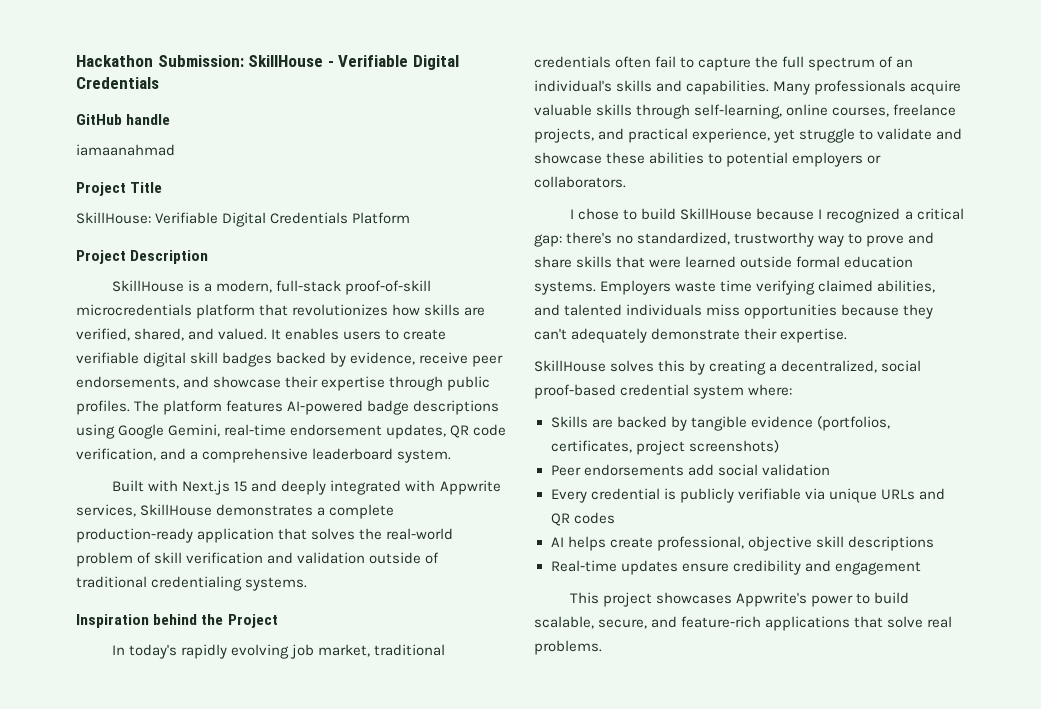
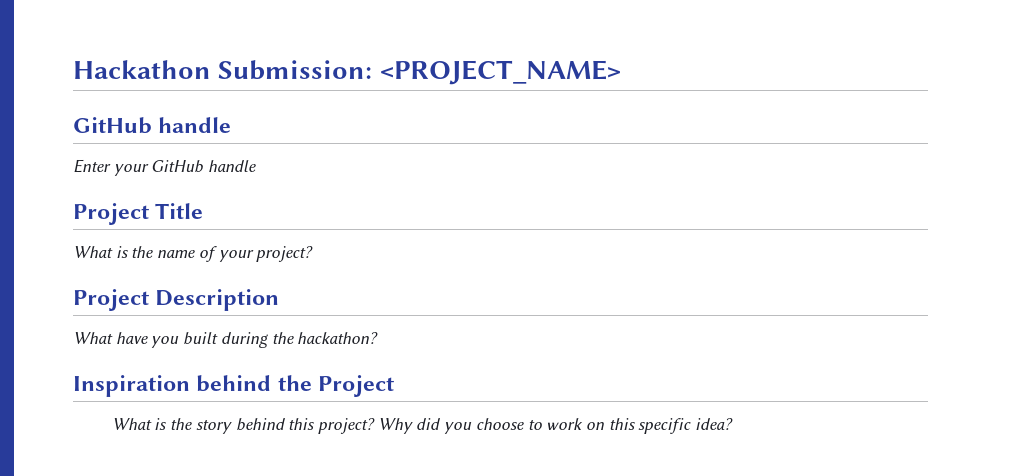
[248,55,459,70] [76,77,159,89] [76,114,171,125] [76,144,175,156] [76,182,163,196] [76,212,411,227] [76,250,209,264] [112,280,432,295] [76,304,486,319] [76,328,447,341] [76,352,504,367] [76,376,491,391] [76,400,500,415] [76,424,507,439] [76,448,452,463] [112,480,501,495] [76,504,395,519] [76,528,454,543] [76,552,440,567] [76,576,308,591] [76,614,278,628] [112,644,446,659] [534,56,914,71] [534,80,962,95] [534,104,957,119] [534,128,963,143] [534,152,882,167] [534,176,626,188] [570,208,964,223] [534,232,935,247] [534,256,914,268] [534,280,936,295] [534,304,934,319] [534,328,848,343] [534,360,922,375] [534,384,793,399] [550,416,890,431] [550,440,779,455] [550,464,830,476] [550,488,945,503] [550,512,615,526] [550,536,934,551] [550,560,921,575] [570,592,910,607] [534,616,953,631] [534,640,602,655] SkillHouse - Verifiable Digital Credentials // GitHub handle // iamaanahmad // Project Title // SkillHouse: Verifiable Digital Credentials Platform // Project Description // SkillHouse is a modern, full-stack proof-of-skill microcredentials platform that revolutionizes how skills are verified, shared, and valued. It enables users to create verifiable digital skill badges backed by evidence, receive peer endorsements, and showcase their expertise through public profiles. The platform features AI-powered badge descriptions using Google Gemini, real-time endorsement updates, QR code verification, and a comprehensive leaderboard system. // Built with Next.js 15 and deeply integrated with Appwrite services, SkillHouse demonstrates a complete production-ready application that solves the real-world problem of skill verification and validation outside of traditional credentialing systems. // Inspiration behind the Project // In today's rapidly evolving job market, traditional credentials often fail to capture the full spectrum of an individual's skills and capabilities. Many professionals acquire valuable skills through self-learning, online courses, freelance projects, and practical experience, yet struggle to validate and showcase these abilities to potential employers or collaborators. // I chose to build SkillHouse because I recognized a critical gap: there's no standardized, trustworthy way to prove and share skills that were learned outside formal education systems. Employers waste time verifying claimed abilities, and talented individuals miss opportunities because they can't adequately demonstrate their expertise. // SkillHouse solves this by creating a decentralized, social proof-based credential system where: // Skills are backed by tangible evidence (portfolios, certificates, project screenshots) // Peer endorsements add social validation // Every credential is publicly verifiable via unique URLs and QR codes // AI helps create professional, objective skill descriptions // Real-time updates ensure credibility and engagement // This project showcases Appwrite's power to build scalable, secure, and feature-rich applications that solve real problems. -> [379,60,621,85] [73,117,232,134] [73,159,257,176] [73,203,204,225] [73,246,314,262] [73,289,280,311] [73,332,379,348] [73,375,395,397] [111,418,734,434] <PROJECT_NAME> // GitHub handle // Enter your GitHub handle // Project Title // What is the name of your project? // Project Description // What have you built during the hackathon? // Inspiration behind the Project // What is the story behind this project? Why did you choose to work on this specific idea?

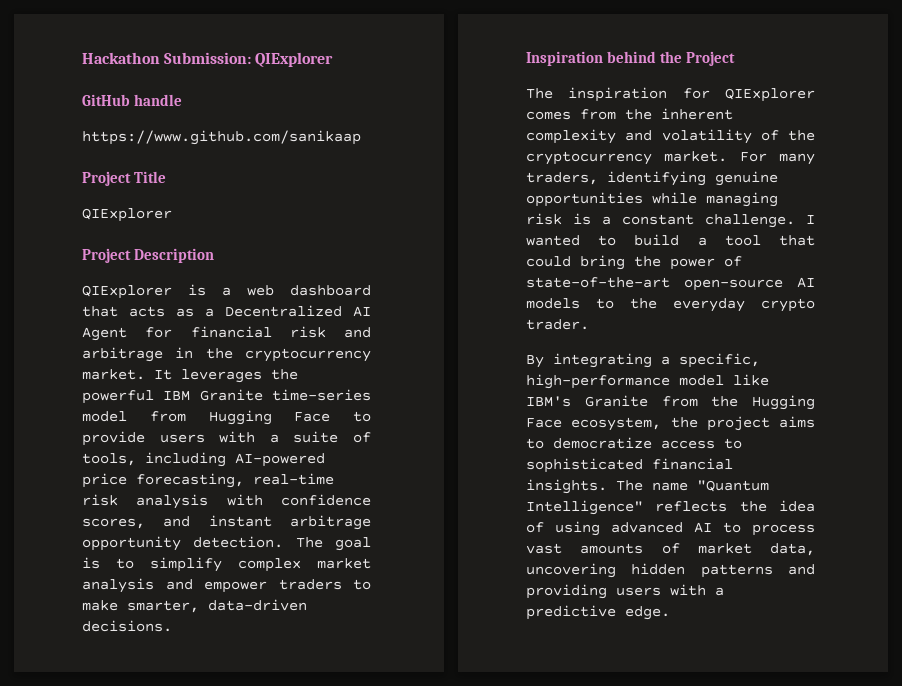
[379,60,621,85] [73,117,232,134] [73,159,257,176] [73,203,204,225] [73,246,314,262] [73,289,280,311] [73,332,379,348] [73,375,395,397] [111,418,734,434] <PROJECT_NAME> // GitHub handle // Enter your GitHub handle // Project Title // What is the name of your project? // Project Description // What have you built during the hackathon? // Inspiration behind the Project // What is the story behind this project? Why did you choose to work on this specific idea? -> [255,52,334,67] [82,94,183,106] [82,130,361,145] [82,171,167,186] [82,208,172,222] [82,248,215,263] [82,284,371,299] [82,305,371,317] [82,326,371,341] [82,347,371,362] [82,369,298,383] [82,389,371,404] [82,410,371,425] [82,431,371,446] [82,452,325,467] [82,473,334,488] [82,494,371,509] [82,515,371,530] [82,536,371,551] [82,557,371,572] [82,578,371,593] [82,599,307,613] [82,620,172,632] [526,51,736,66] [526,87,815,102] [526,108,733,120] [526,129,815,144] [526,151,815,165] [526,171,778,186] [526,192,778,207] [526,213,815,228] [526,234,815,246] [526,255,742,270] [526,277,815,291] [526,298,815,312] [526,319,589,330] [526,353,760,368] [526,374,769,389] [526,395,815,410] [526,416,815,431] [526,437,742,449] [526,458,733,473] [526,479,769,494] [526,500,815,515] [526,521,815,536] [526,543,815,556] [526,563,815,578] [526,584,724,599] [526,605,670,620] QIExplorer // GitHub handle // https://www.github.com/sanikaap // Project Title // QIExplorer // Project Description // QIExplorer is a web dashboard that acts as a Decentralized AI Agent for financial risk and arbitrage in the cryptocurrency market. It leverages the powerful IBM Granite time-series model from Hugging Face to provide users with a suite of tools, including AI-powered price forecasting, real-time risk analysis with confidence scores, and instant arbitrage opportunity detection. The goal is to simplify complex market analysis and empower traders to make smarter, data-driven decisions. // Inspiration behind the Project // The inspiration for QIExplorer comes from the inherent complexity and volatility of the cryptocurrency market. For many traders, identifying genuine opportunities while managing risk is a constant challenge. I wanted to build a tool that could bring the power of state-of-the-art open-source AI models to the everyday crypto trader. // By integrating a specific, high-performance model like IBM's Granite from the Hugging Face ecosystem, the project aims to democratize access to sophisticated financial insights. The name "Quantum Intelligence" reflects the idea of using advanced AI to process vast amounts of market data, uncovering hidden patterns and providing users with a predictive edge.

